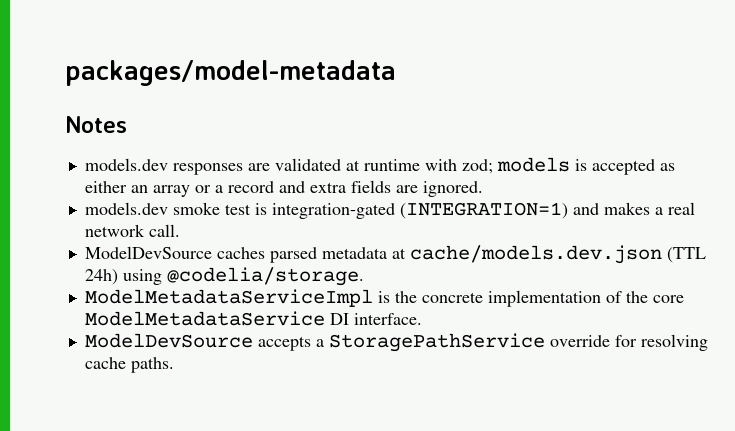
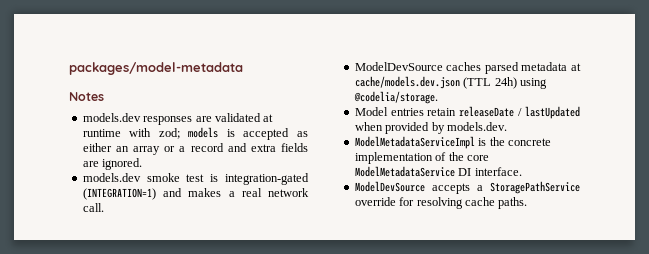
(364, 276) none -> [354,106,580,119] [354,122,507,134] // Model entries retain releaseDate / lastUpdated when provided by models.dev.

